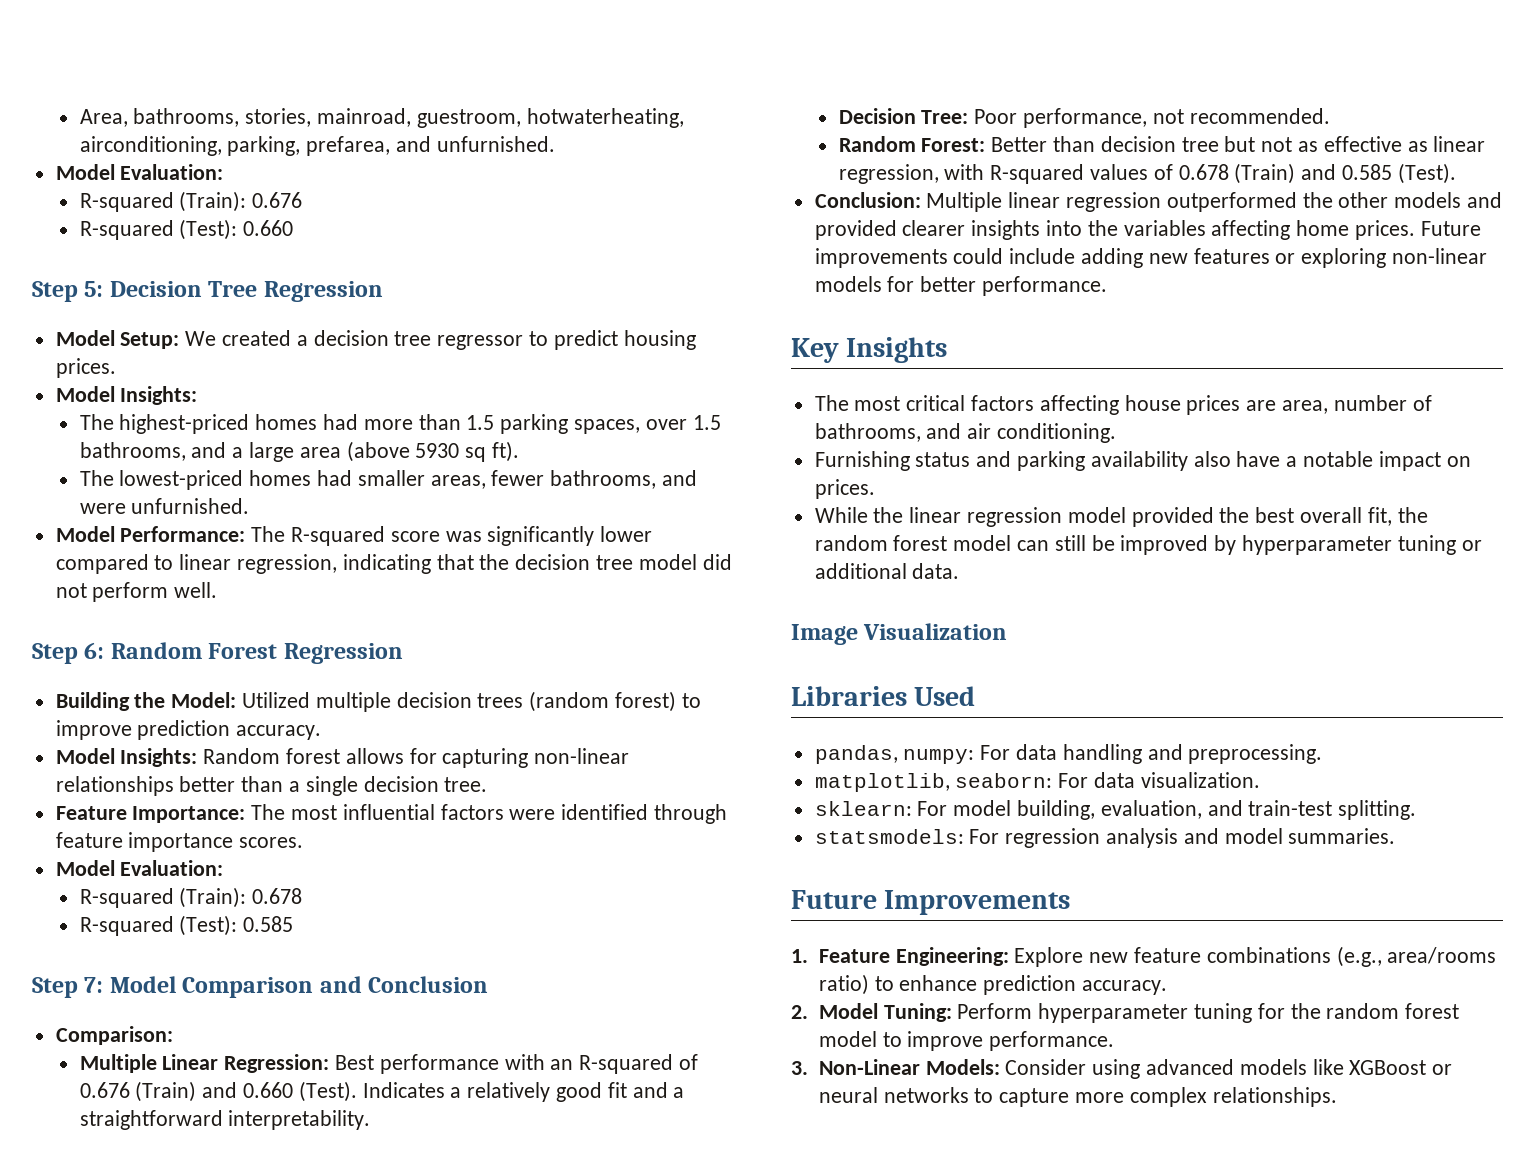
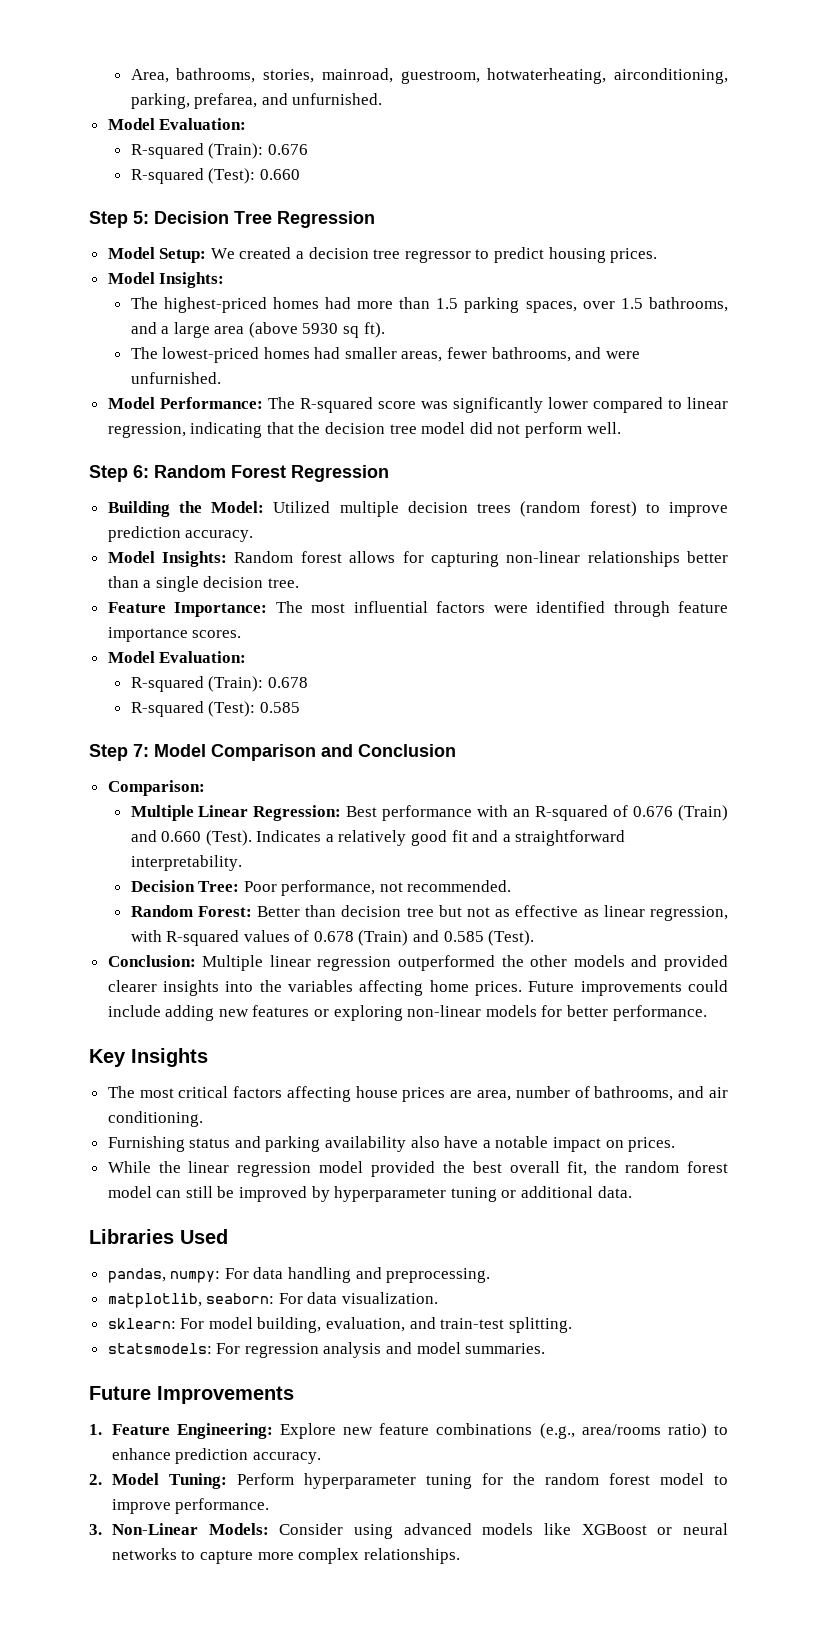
[791,623,1008,645] // Image Visualization -> (632, 1192) none

